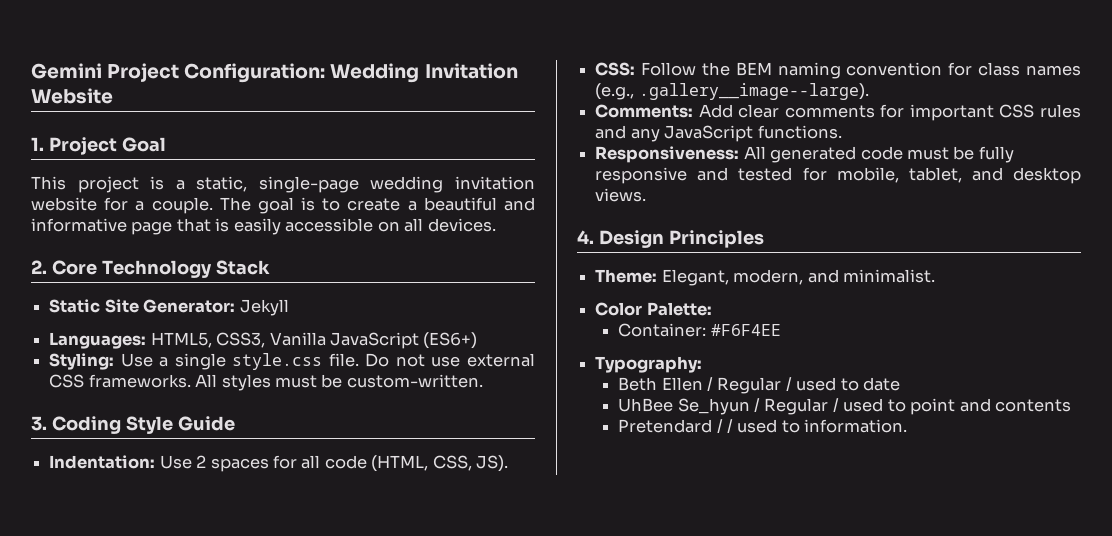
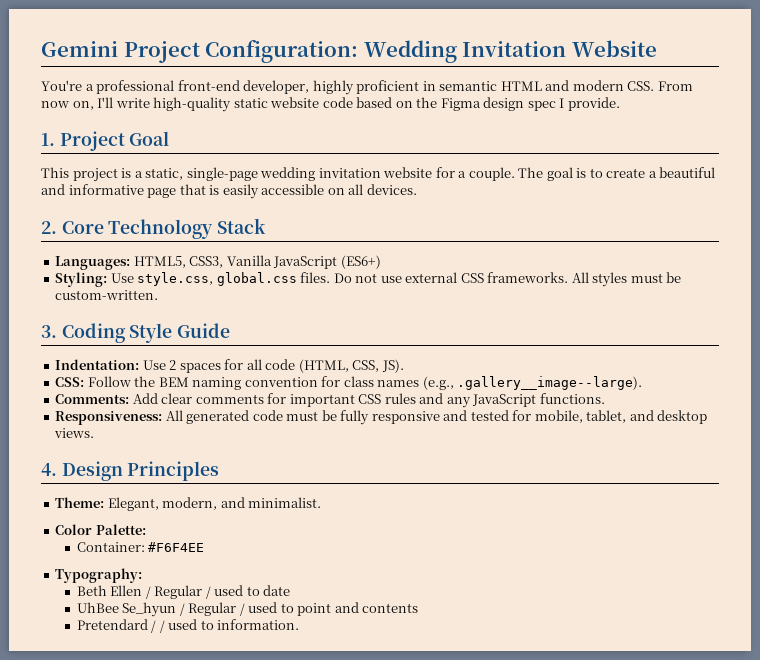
(113, 96) none -> [41,80,693,95] [41,97,620,112] // You're a professional front-end developer, highly proficient in semantic HTML and modern CSS. From now on, I'll write high-quality static website code based on the Figma design spec I provide.
[49,299,289,316] // Static Site Generator: Jekyll -> (267, 226) none
[159,353,359,370] a single style.css file. -> [137,272,331,286] style.css, global.css files.

